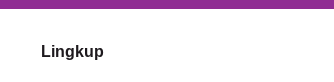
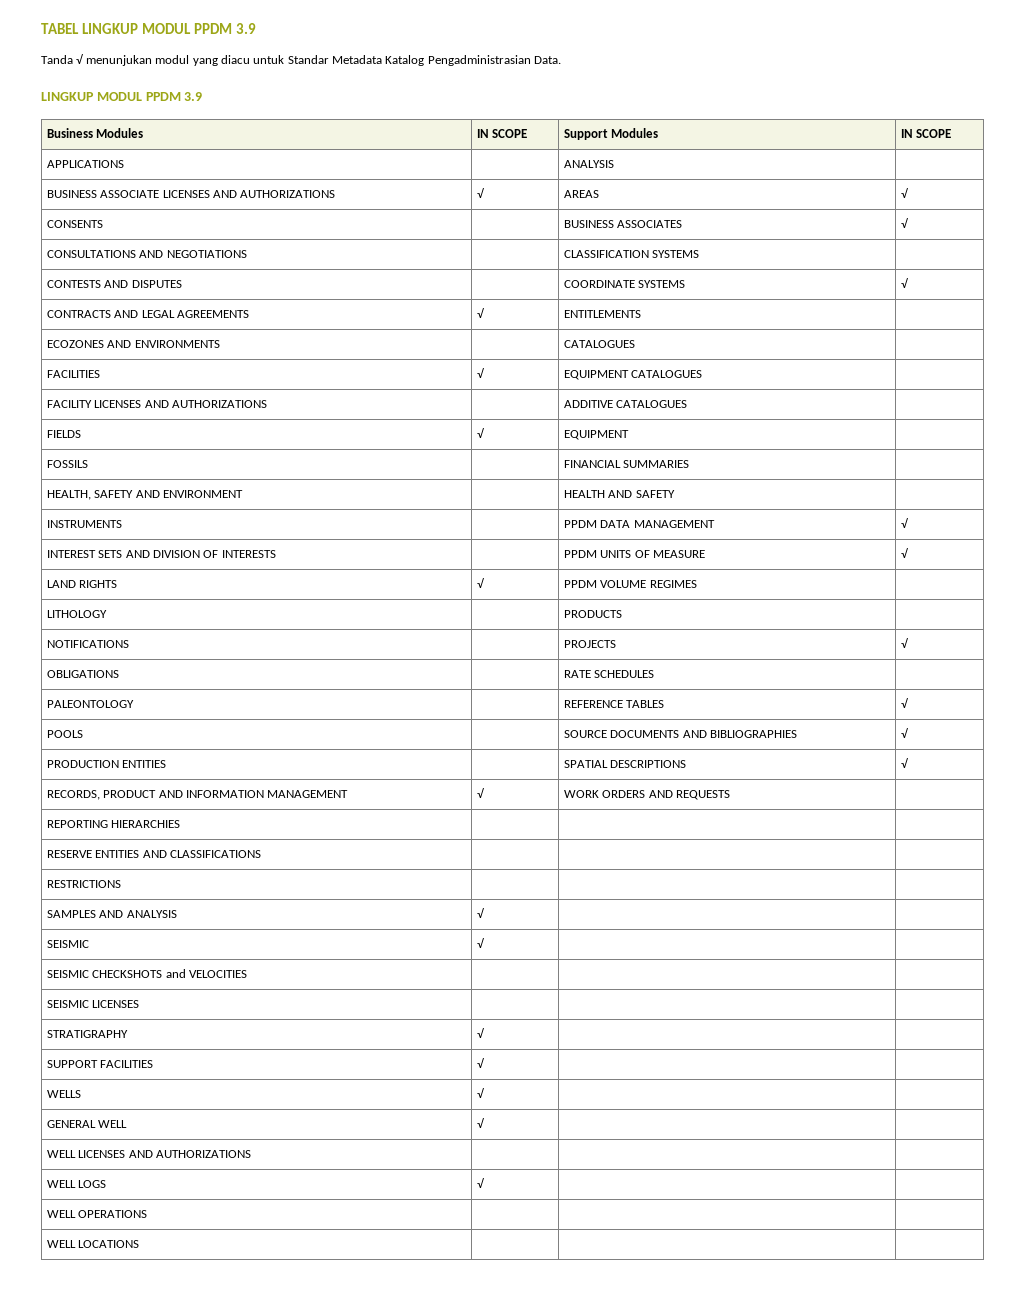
[41,45,104,60] Lingkup -> [41,23,256,34] [41,54,562,66] [41,92,203,101] [46,128,144,138] [476,129,528,138] [563,128,659,140] [900,129,952,138] [46,160,124,168] [563,160,614,168] [46,190,336,198] [476,188,484,198] [563,190,599,198] [900,188,908,198] [46,220,103,228] [563,220,683,228] [900,218,908,228] [46,250,247,258] [563,250,700,258] [46,280,182,288] [563,280,686,288] [900,278,908,288] [46,310,250,318] [476,308,484,318] [563,310,641,318] [46,340,220,348] [563,340,635,348] [46,370,100,378] [476,368,484,378] [563,370,703,380] [46,400,268,408] [563,400,688,408] [46,430,81,438] [476,428,484,438] [563,430,629,440] [46,460,88,468] [563,460,690,468] [46,490,244,500] [563,490,675,498] [46,520,122,528] [563,520,715,528] [900,518,908,528] [46,550,276,558] [563,550,706,558] [900,548,908,558] [46,580,118,588] [476,578,484,588] [563,580,697,588] [46,610,107,618] [563,610,622,618] [46,640,129,648] [563,640,616,648] [900,638,908,648] [46,670,119,678] [563,670,655,678] [46,700,134,708] [563,700,665,708] [900,698,908,708] [46,730,83,738] [563,730,798,738] [900,728,908,738] [46,760,167,768] [563,760,687,768] [900,758,908,768] [46,790,349,800] [476,788,484,798] [563,790,731,800] [46,820,181,828] [46,850,262,858] [46,880,121,888] [46,910,177,918] [476,908,484,918] [46,940,89,948] [476,938,484,948] [46,969,248,978] [46,1000,140,1008] [46,1030,128,1038] [476,1028,484,1038] [46,1060,154,1068] [476,1058,484,1068] [46,1090,81,1098] [476,1088,484,1098] [46,1120,128,1128] [476,1118,484,1128] [46,1150,252,1158] [46,1180,107,1188] [476,1178,484,1188] [46,1210,148,1218] [46,1240,140,1248] TABEL LINGKUP MODUL PPDM 3.9 // Tanda √ menunjukan modul yang diacu untuk Standar Metadata Katalog Pengadministrasian Data. // LINGKUP MODUL PPDM 3.9 // Business Modules | IN SCOPE | Support Modules | IN SCOPE // APPLICATIONS | | ANALYSIS | // BUSINESS ASSOCIATE LICENSES AND AUTHORIZATIONS | √ | AREAS | √ // CONSENTS | | BUSINESS ASSOCIATES | √ // CONSULTATIONS AND NEGOTIATIONS | | CLASSIFICATION SYSTEMS | // CONTESTS AND DISPUTES | | COORDINATE SYSTEMS | √ // CONTRACTS AND LEGAL AGREEMENTS | √ | ENTITLEMENTS | // ECOZONES AND ENVIRONMENTS | | CATALOGUES | // FACILITIES | √ | EQUIPMENT CATALOGUES | // FACILITY LICENSES AND AUTHORIZATIONS | | ADDITIVE CATALOGUES | // FIELDS | √ | EQUIPMENT | // FOSSILS | | FINANCIAL SUMMARIES | // HEALTH, SAFETY AND ENVIRONMENT | | HEALTH AND SAFETY | // INSTRUMENTS | | PPDM DATA MANAGEMENT | √ // INTEREST SETS AND DIVISION OF INTERESTS | | PPDM UNITS OF MEASURE | √ // LAND RIGHTS | √ | PPDM VOLUME REGIMES | // LITHOLOGY | | PRODUCTS | // NOTIFICATIONS | | PROJECTS | √ // OBLIGATIONS | | RATE SCHEDULES | // PALEONTOLOGY | | REFERENCE TABLES | √ // POOLS | | SOURCE DOCUMENTS AND BIBLIOGRAPHIES | √ // PRODUCTION ENTITIES | | SPATIAL DESCRIPTIONS | √ // RECORDS, PRODUCT AND INFORMATION MANAGEMENT | √ | WORK ORDERS AND REQUESTS | // REPORTING HIERARCHIES | | | // RESERVE ENTITIES AND CLASSIFICATIONS | | | // RESTRICTIONS | | | // SAMPLES AND ANALYSIS | √ | | // SEISMIC | √ | | // SEISMIC CHECKSHOTS and VELOCITIES | | | // SEISMIC LICENSES | | | // STRATIGRAPHY | √ | | // SUPPORT FACILITIES | √ | | // WELLS | √ | | // GENERAL WELL | √ | | // WELL LICENSES AND AUTHORIZATIONS | | | // WELL LOGS | √ | | // WELL OPERATIONS | | | // WELL LOCATIONS | | |

